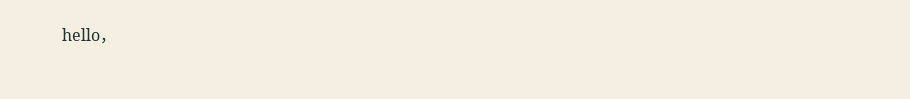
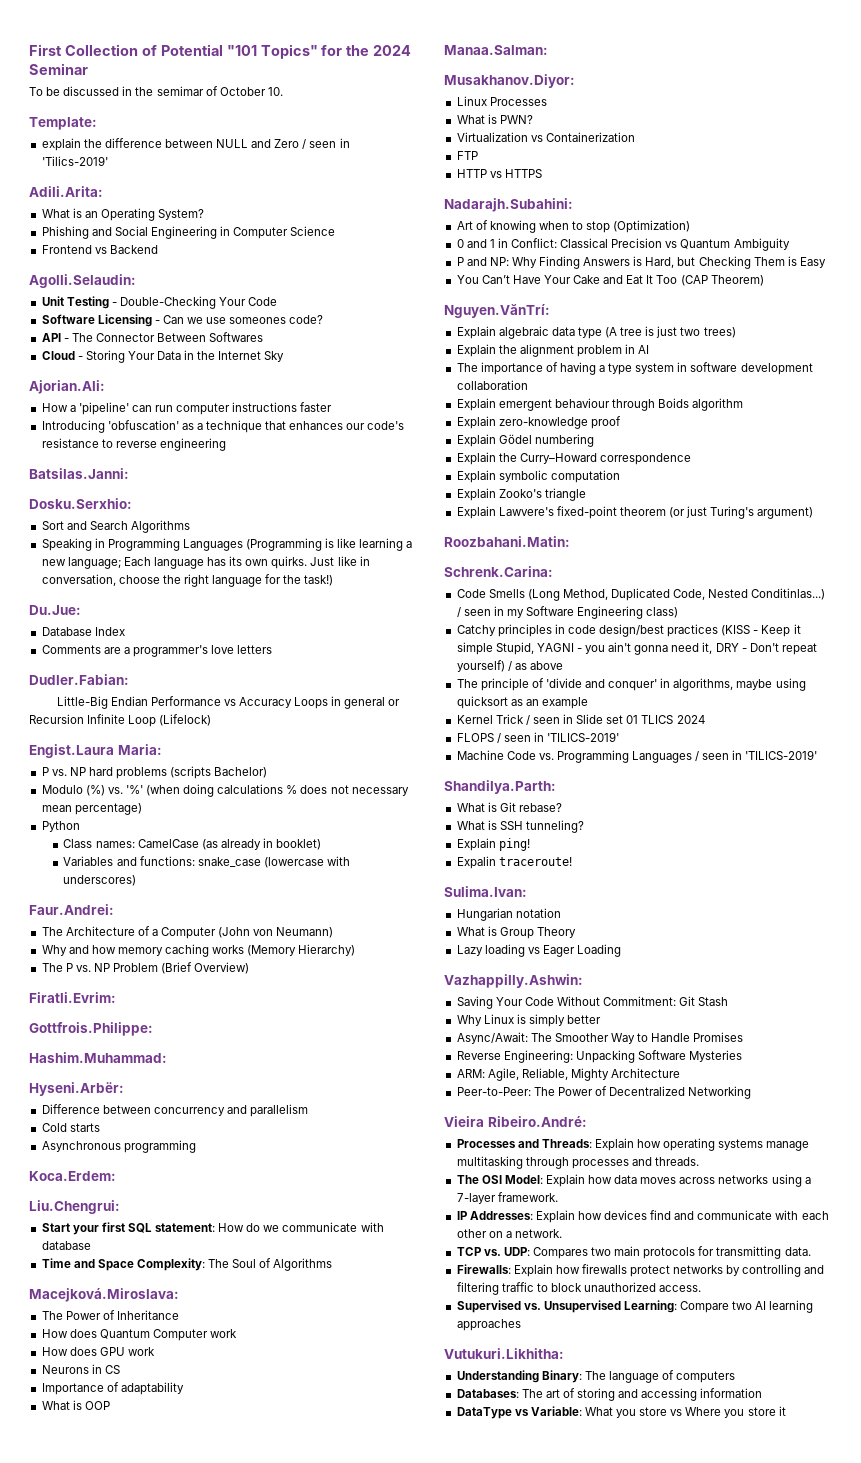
[62,28,116,44] hello， -> [29,44,412,59] [29,63,88,75] [29,86,283,96] [29,117,97,130] [41,138,350,151] [41,156,108,166] [29,186,103,197] [41,208,205,221] [41,226,336,239] [41,245,158,254] [29,274,136,288] [41,296,278,309] [41,314,324,327] [41,332,264,342] [41,350,285,363] [29,380,105,394] [41,402,333,415] [41,420,405,433] [41,438,226,451] [29,468,129,479] [29,498,132,509] [41,520,190,533] [41,538,413,551] [41,556,370,569] [41,574,334,587] [29,605,81,615] [41,627,125,636] [41,645,273,657] [29,674,129,685] [56,696,401,709] [29,714,212,727] [29,744,162,758] [41,766,268,779] [41,784,409,797] [41,803,142,815] [41,821,80,832] [63,838,322,850] [63,856,350,868] [63,875,137,886] [29,904,114,915] [41,926,334,939] [41,944,356,957] [41,962,250,974] [29,992,116,1003] [29,1022,153,1036] [29,1052,167,1063] [29,1082,124,1096] [41,1104,309,1117] [41,1123,100,1132] [41,1140,196,1153] [29,1171,116,1181] [29,1200,120,1214] [41,1222,384,1235] [41,1241,91,1250] [41,1258,333,1271] [29,1288,179,1302] [41,1310,179,1320] [41,1329,238,1341] [41,1347,155,1356] [41,1364,120,1374] [41,1382,184,1395] [41,1400,110,1410] [444,45,548,55] [444,74,575,88] [456,96,547,106] [456,114,533,124] [456,132,635,142] [456,151,478,160] [456,169,542,178] [444,198,573,212] [456,220,691,233] [456,238,790,251] [456,256,826,269] [456,275,764,286] [444,304,550,318] [456,326,736,339] [456,344,650,357] [456,362,813,375] [456,380,528,390] [456,398,744,411] [456,416,621,429] [456,434,594,447] [456,452,691,465] [456,470,620,483] [456,488,586,501] [456,506,814,519] [444,536,570,547] [444,566,553,577] [456,588,826,601] [456,606,679,619] [456,624,801,637] [456,642,817,655] [456,660,563,672] [456,678,806,691] [456,696,588,709] [456,714,705,726] [456,732,620,744] [456,750,818,763] [444,780,556,794] [456,802,562,812] [456,820,584,833] [456,838,530,851] [456,856,572,869] [444,886,527,897] [456,908,561,921] [456,926,576,939] [456,944,622,957] [444,974,583,988] [456,996,729,1009] [456,1014,602,1027] [456,1032,744,1044] [456,1050,743,1063] [456,1068,681,1081] [456,1086,752,1099] [444,1116,587,1127] [456,1138,810,1151] [456,1156,700,1169] [456,1174,811,1187] [456,1192,558,1204] [456,1210,829,1223] [456,1229,562,1238] [456,1246,811,1259] [456,1264,825,1277] [456,1282,702,1295] [456,1300,814,1313] [456,1319,521,1331] [444,1348,564,1359] [456,1370,736,1383] [456,1388,763,1401] [456,1406,786,1419] First Collection of Potential "101 Topics" for the 2024 Seminar // To be discussed in the semimar of October 10. // Template: // explain the difference between NULL and Zero / seen in 'Tilics-2019' // Adili.Arita: // What is an Operating System? // Phishing and Social Engineering in Computer Science // Frontend vs Backend // Agolli.Selaudin: // Unit Testing - Double-Checking Your Code // Software Licensing - Can we use someones code? // API - The Connector Between Softwares // Cloud - Storing Your Data in the Internet Sky // Ajorian.Ali: // How a 'pipeline' can run computer instructions faster // Introducing 'obfuscation' as a technique that enhances our code's resistance to reverse engineering // Batsilas.Janni: // Dosku.Serxhio: // Sort and Search Algorithms // Speaking in Programming Languages (Programming is like learning a new language; Each language has its own quirks. Just like in conversation, choose the right language for the task!) // Du.Jue: // Database Index // Comments are a programmer's love letters // Dudler.Fabian: // Little-Big Endian Performance vs Accuracy Loops in general or Recursion Infinite Loop (Lifelock) // Engist.Laura Maria: // P vs. NP hard problems (scripts Bachelor) // Modulo (%) vs. '%' (when doing calculations % does not necessary mean percentage) // Python // Class names: CamelCase (as already in booklet) // Variables and functions: snake_case (lowercase with underscores) // Faur.Andrei: // The Architecture of a Computer (John von Neumann) // Why and how memory caching works (Memory Hierarchy) // The P vs. NP Problem (Brief Overview) // Firatli.Evrim: // Gottfrois.Philippe: // Hashim.Muhammad: // Hyseni.Arbër: // Difference between concurrency and parallelism // Cold starts // Asynchronous programming // Koca.Erdem: // Liu.Chengrui: // Start your first SQL statement: How do we communicate with database // Time and Space Complexity: The Soul of Algorithms // Macejková.Miroslava: // The Power of Inheritance // How does Quantum Computer work // How does GPU work // Neurons in CS // Importance of adaptability // What is OOP // Manaa.Salman: // Musakhanov.Diyor: // Linux Processes // What is PWN? // Virtualization vs Containerization // FTP // HTTP vs HTTPS // Nadarajh.Subahini: // Art of knowing when to stop (Optimization) // 0 and 1 in Conflict: Classical Precision vs Quantum Ambiguity // P and NP: Why Finding Answers is Hard, but Checking Them is Easy // You Can’t Have Your Cake and Eat It Too (CAP Theorem) // Nguyen.VănTrí: // Explain algebraic data type (A tree is just two trees) // Explain the alignment problem in AI // The importance of having a type system in software development collaboration // Explain emergent behaviour through Boids algorithm // Explain zero-knowledge proof // Explain Gödel numbering // Explain the Curry–Howard correspondence // Explain symbolic computation // Explain Zooko's triangle // Explain Lawvere's fixed-point theorem (or just Turing's argument) // Roozbahani.Matin: // Schrenk.Carina: // Code Smells (Long Method, Duplicated Code, Nested Conditinlas...) / seen in my Software Engineering class) // Catchy principles in code design/best practices (KISS - Keep it simple Stupid, YAGNI - you ain't gonna need it, DRY - Don't repeat yourself) / as above // The principle of 'divide and conquer' in algorithms, maybe using quicksort as an example // Kernel Trick / seen in Slide set 01 TLICS 2024 // FLOPS / seen in 'TILICS-2019' // Machine Code vs. Programming Languages / seen in 'TILICS-2019' // Shandilya.Parth: // What is Git rebase? // What is SSH tunneling? // Explain ping! // Expalin traceroute! // Sulima.Ivan: // Hungarian notation // What is Group Theory // Lazy loading vs Eager Loading // Vazhappilly.Ashwin: // Saving Your Code Without Commitment: Git Stash // Why Linux is simply better // Async/Await: The Smoother Way to Handle Promises // Reverse Engineering: Unpacking Software Mysteries // ARM: Agile, Reliable, Mighty Architecture // Peer-to-Peer: The Power of Decentralized Networking // Vieira Ribeiro.André: // Processes and Threads: Explain how operating systems manage multitasking through processes and threads. // The OSI Model: Explain how data moves across networks using a 7-layer framework. // IP Addresses: Explain how devices find and communicate with each other on a network. // TCP vs. UDP: Compares two main protocols for transmitting data. // Firewalls: Explain how firewalls protect networks by controlling and filtering traffic to block unauthorized access. // Supervised vs. Unsupervised Learning: Compare two AI learning approaches // Vutukuri.Likhitha: // Understanding Binary: The language of computers // Databases: The art of storing and accessing information // DataType vs Variable: What you store vs Where you store it

